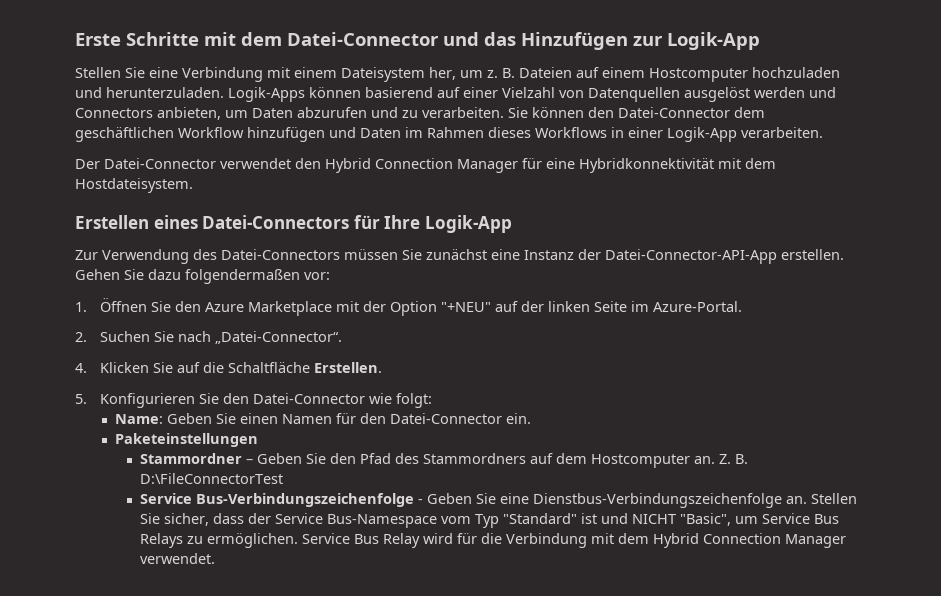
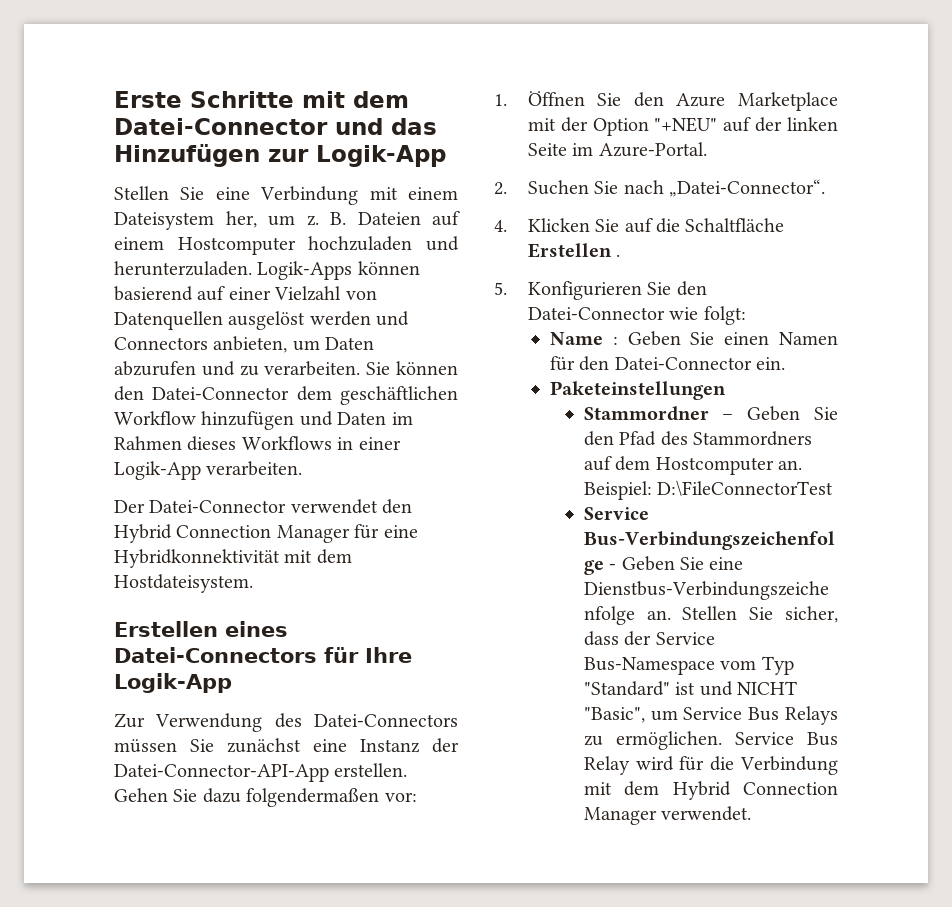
[313,362,382,373] Erstellen. -> [527,243,621,258] Erstellen .
[115,414,164,424] Name: -> [549,332,618,345] Name :
[719,454,749,464] Z. B. -> [583,481,652,500] Beispiel:

